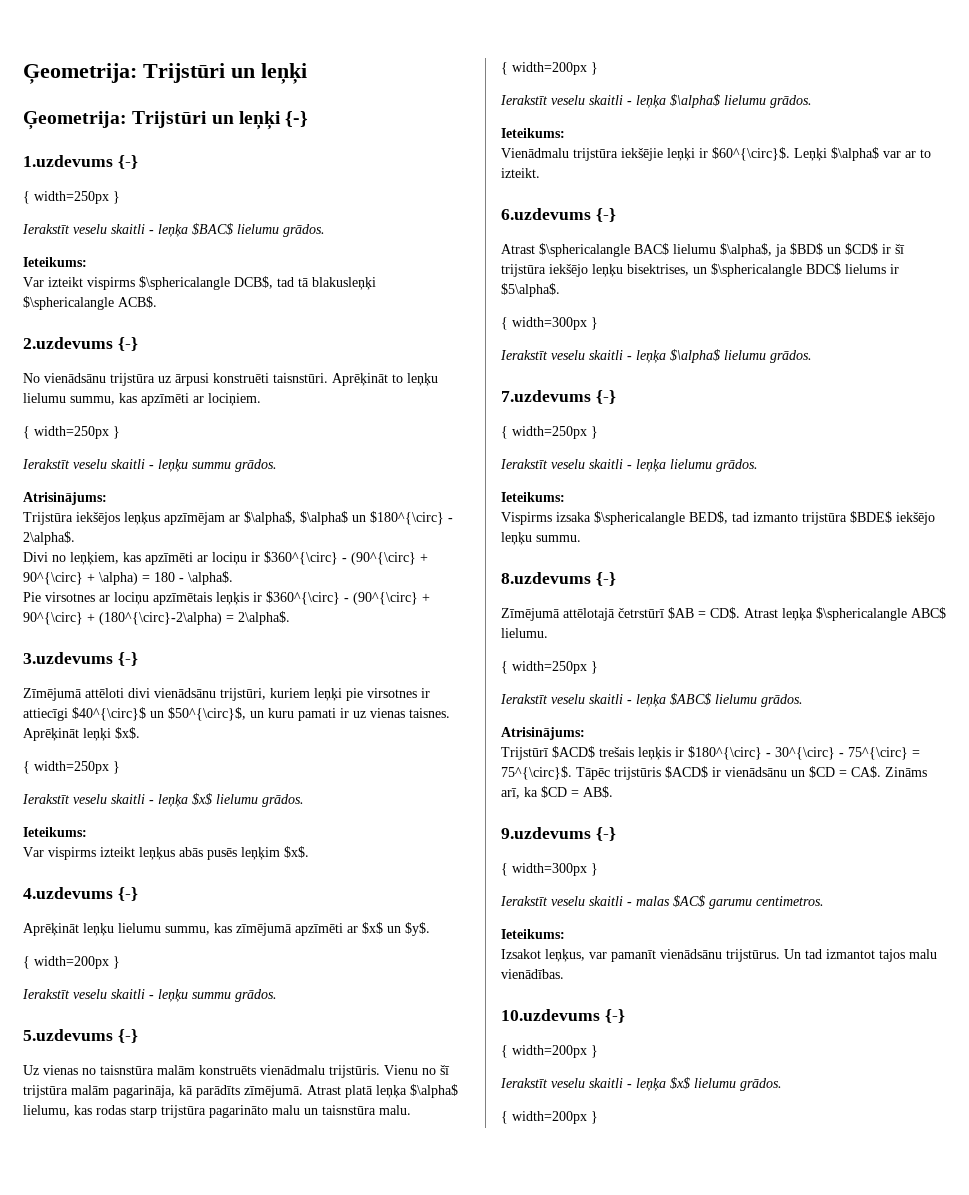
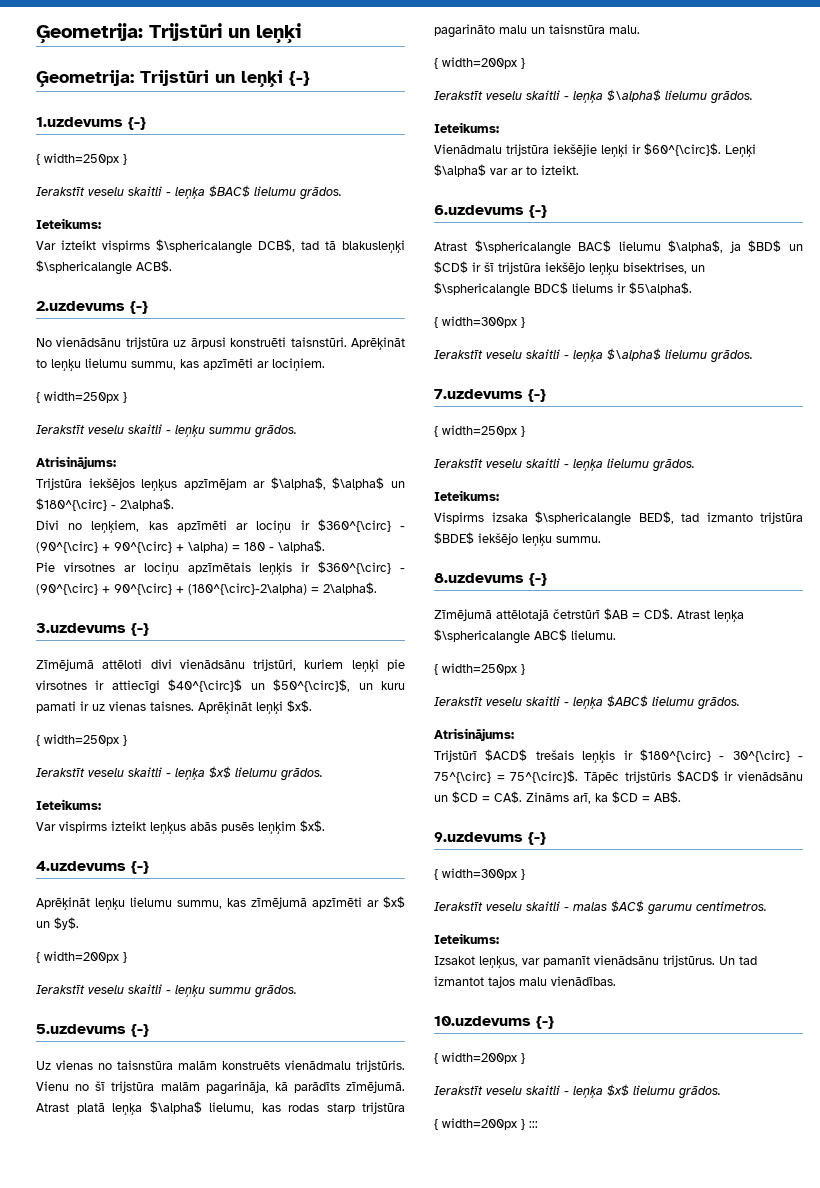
(598, 1117) none -> [529,1121,538,1128] :::

